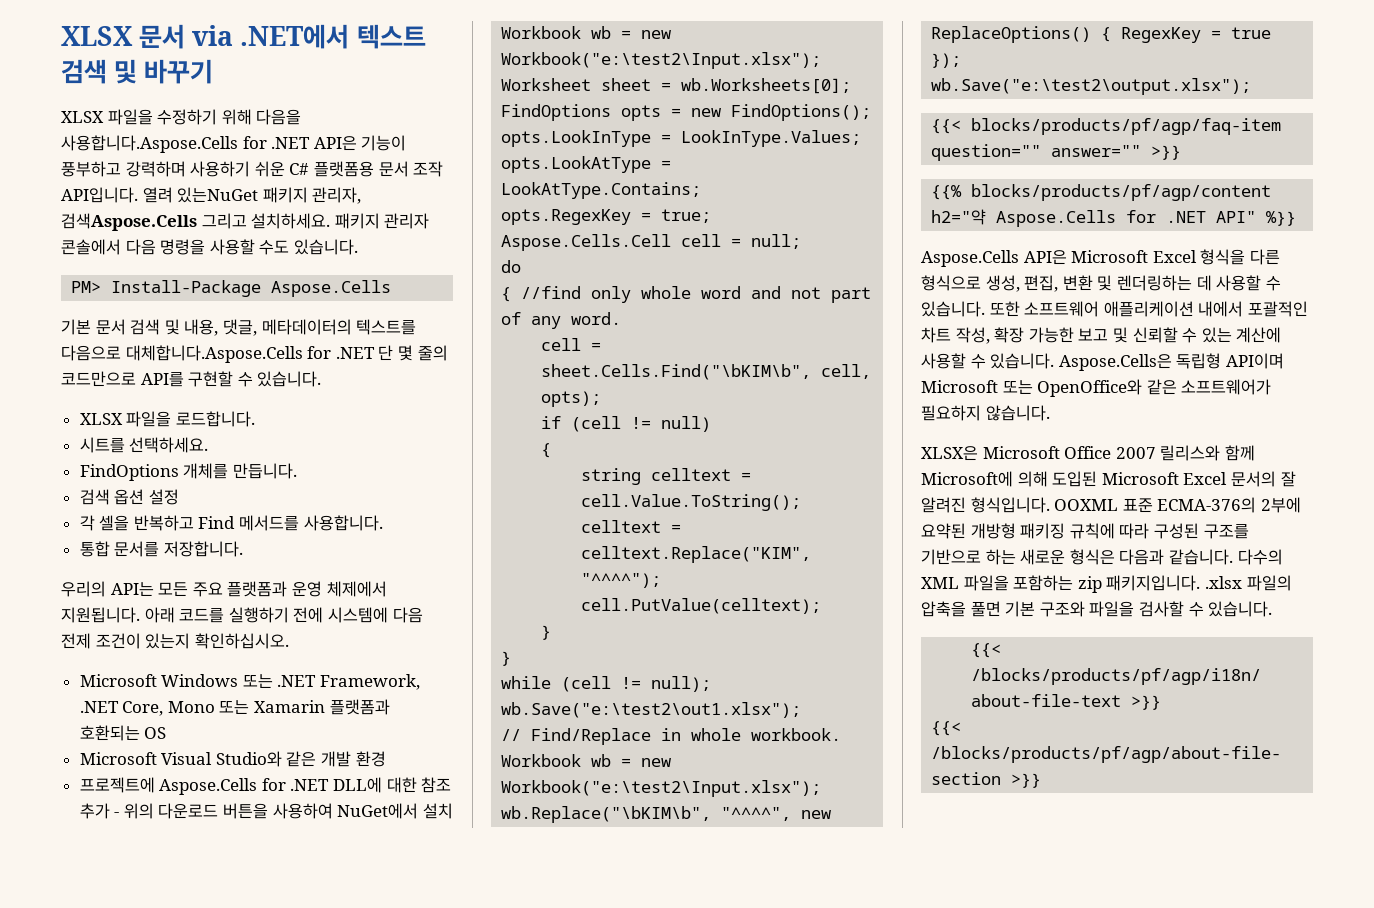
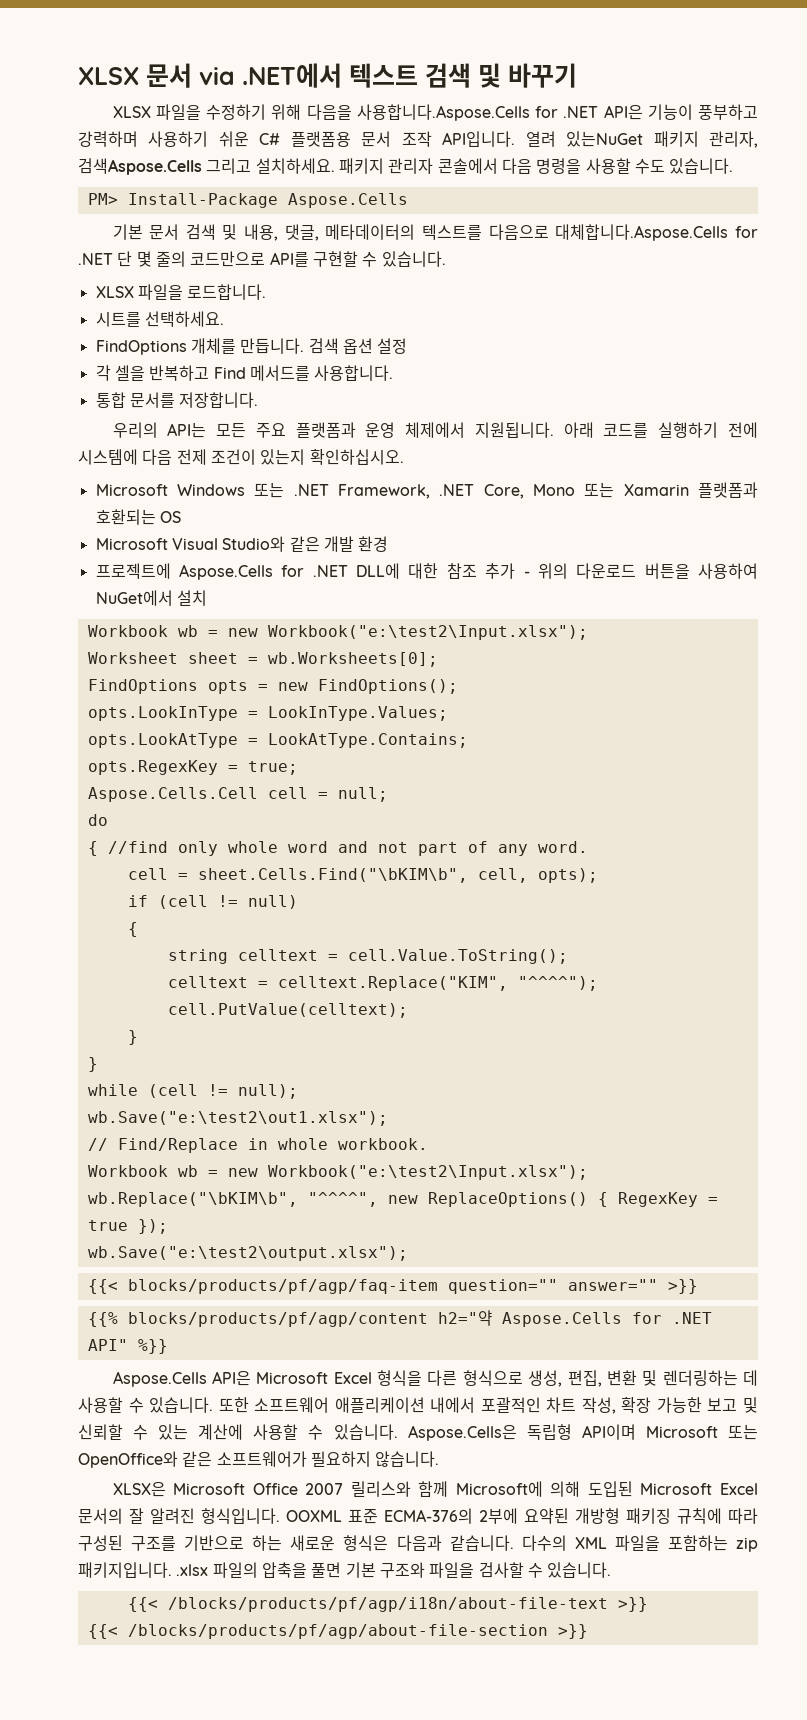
(297, 471) // -> (305, 346) none

